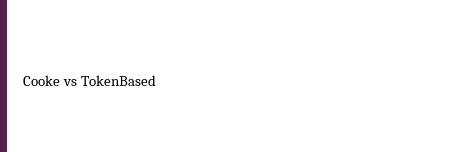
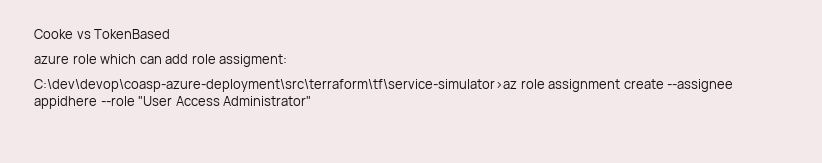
(156, 80) none -> [34,54,288,67] [34,79,734,92] [34,96,312,109] // azure role which can add role assigment: // C:\dev\devop\coasp-azure-deployment\src\terraform\tf\service-simulator>az role assignment create --assignee appidhere --role "User Access Administrator"

